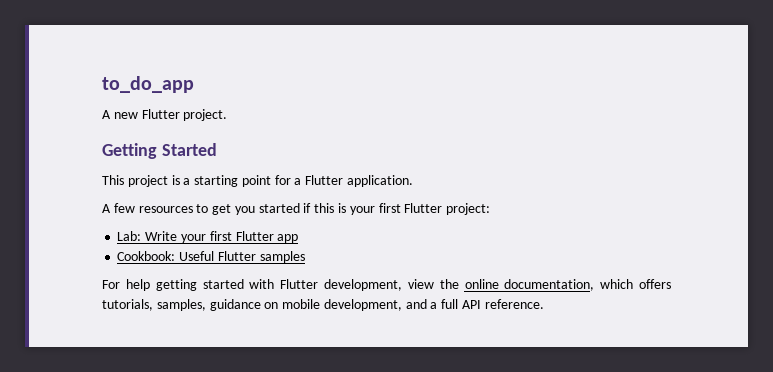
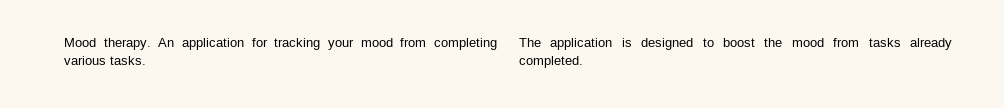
[102,76,194,93] [102,109,228,121] [102,143,217,159] [102,175,414,187] [102,203,491,215] [117,231,299,243] [117,251,305,263] [102,279,671,291] [102,299,544,311] to_do_app // A new Flutter project. // Getting Started // This project is a starting point for a Flutter application. // A few resources to get you started if this is your first Flutter project: // Lab: Write your first Flutter app // Cookbook: Useful Flutter samples // For help getting started with Flutter development, view the online documentation, which offers tutorials, samples, guidance on mobile development, and a full API reference. -> [64,38,498,50] [64,56,146,65] [519,38,952,50] [519,56,583,68] Mood therapy. An application for tracking your mood from completing various tasks. // The application is designed to boost the mood from tasks already completed.

